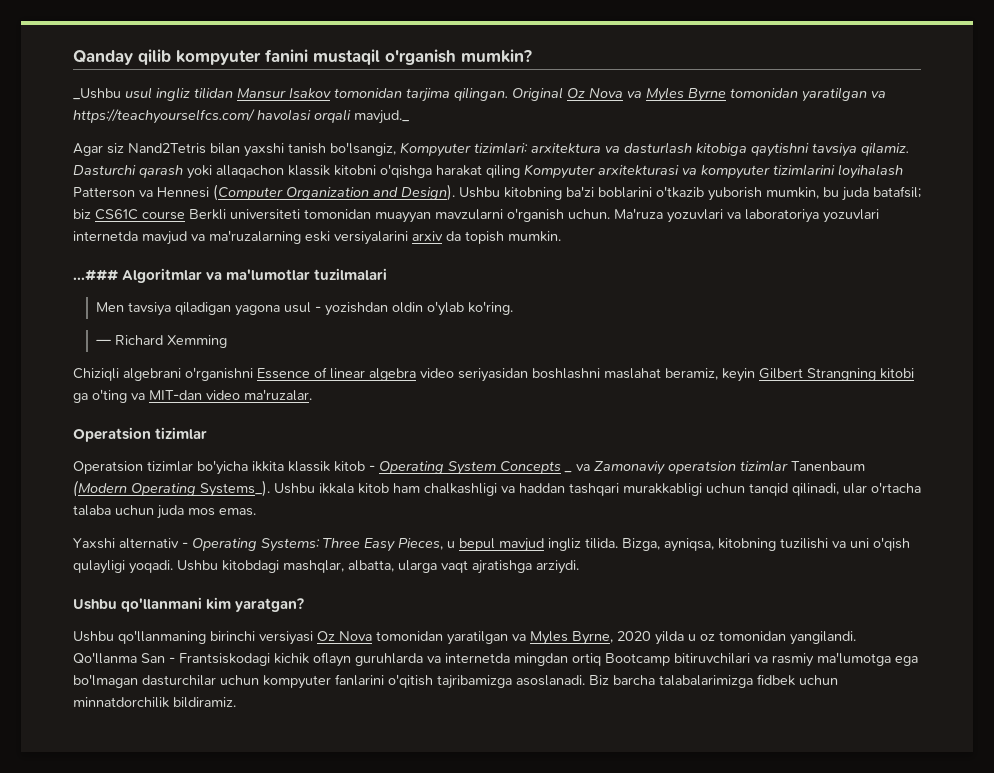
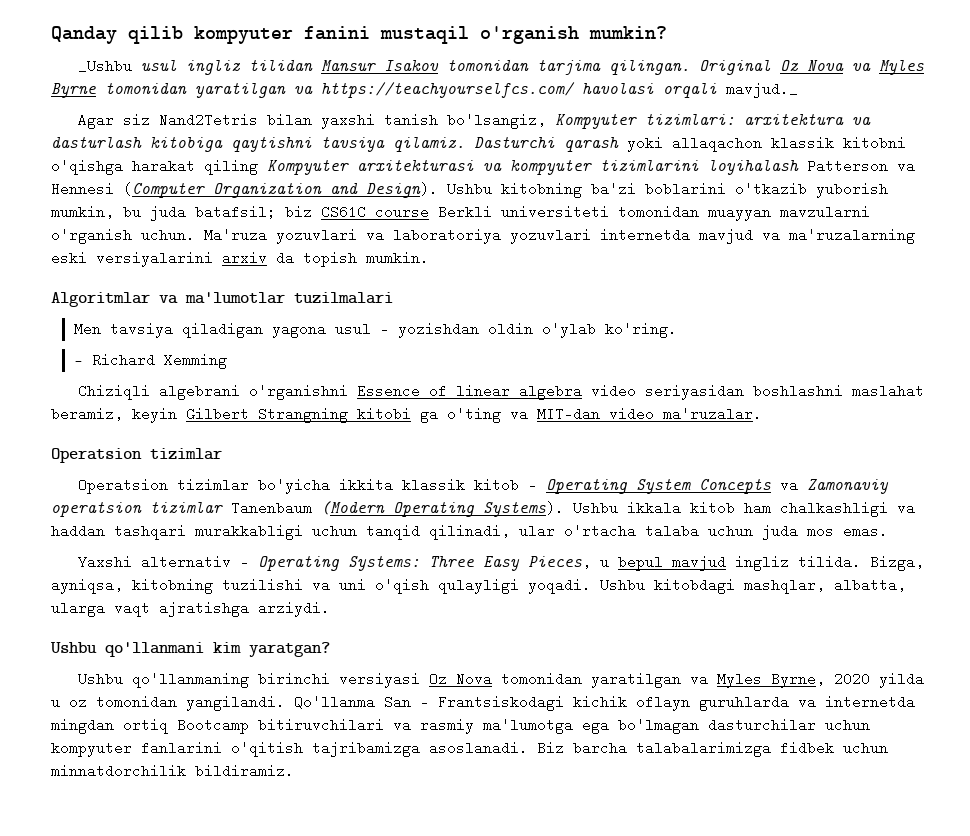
[73,269,118,281] ...### -> (429, 258) none
[564,471,572,473] _ -> (772, 486) none
[200,480,270,497] Systems_). -> [483,501,564,517] Systems).

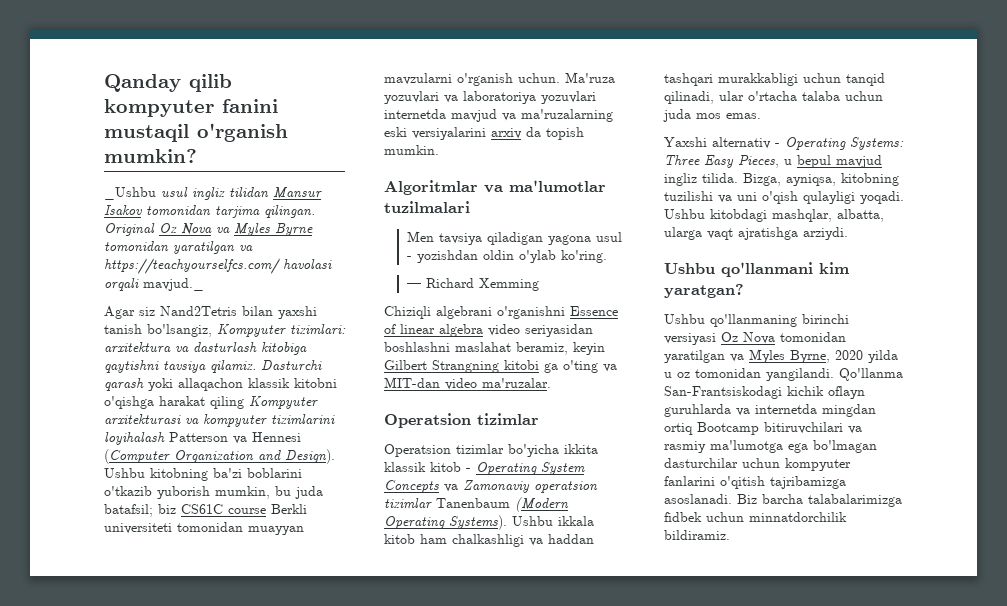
[384,695,564,711] San - Frantsiskodagi -> [664,386,782,399] San-Frantsiskodagi

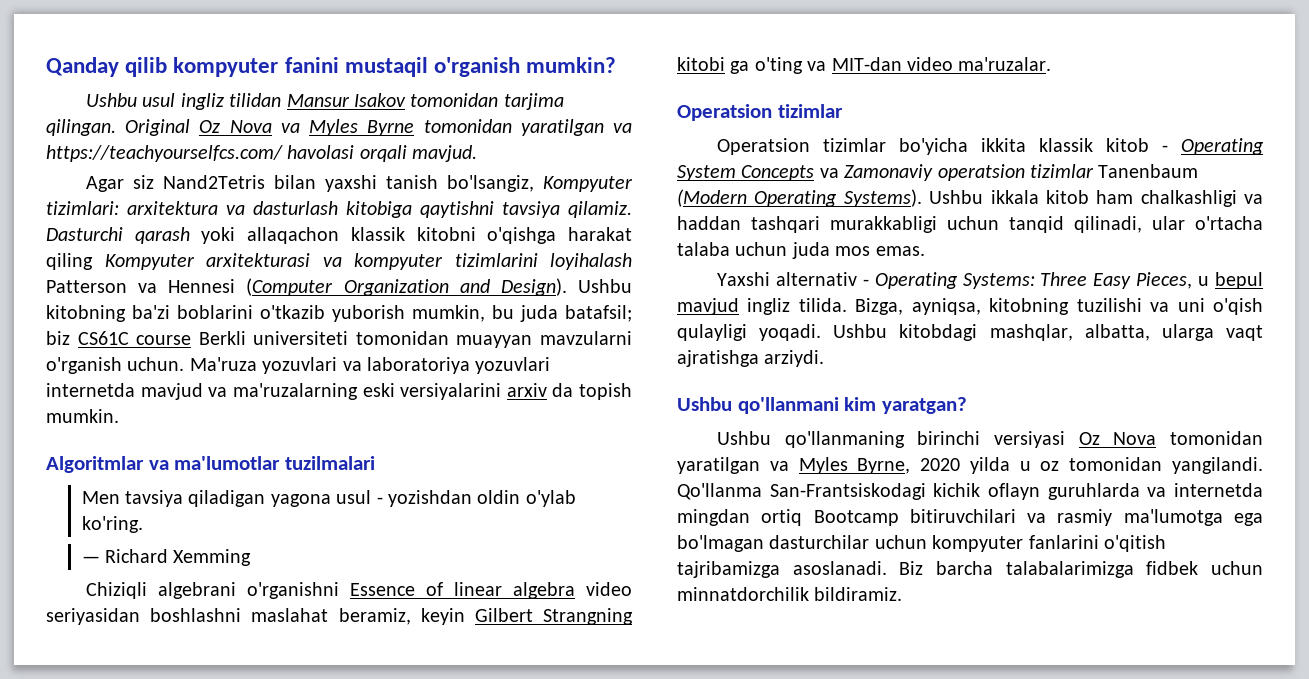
[104,187,156,200] _Ushbu -> [86,93,138,107] Ushbu
[143,278,204,291] mavjud._ -> [412,145,478,162] mavjud.

